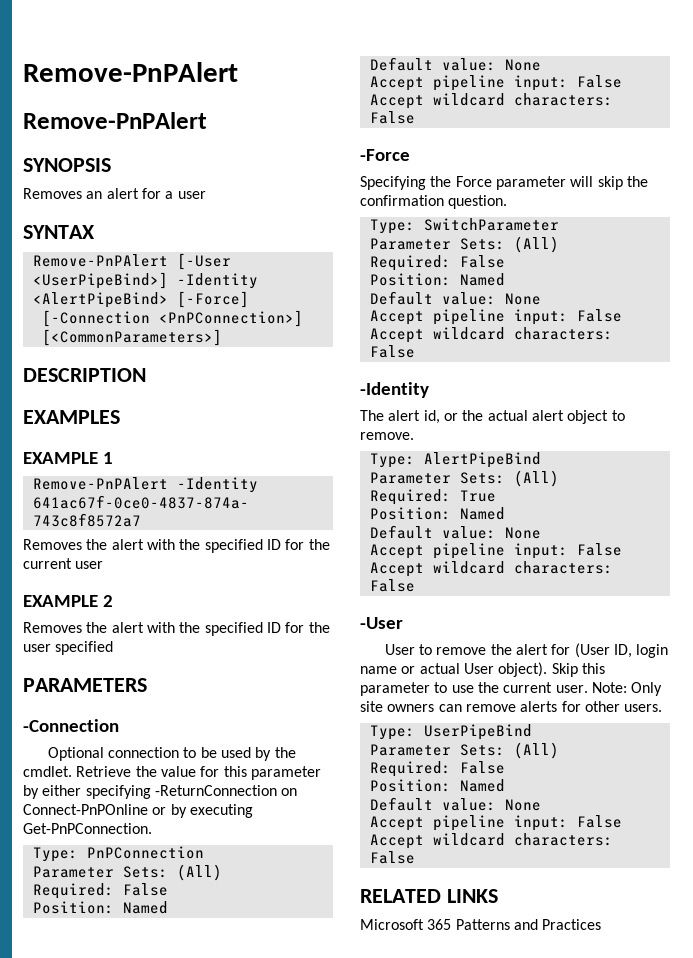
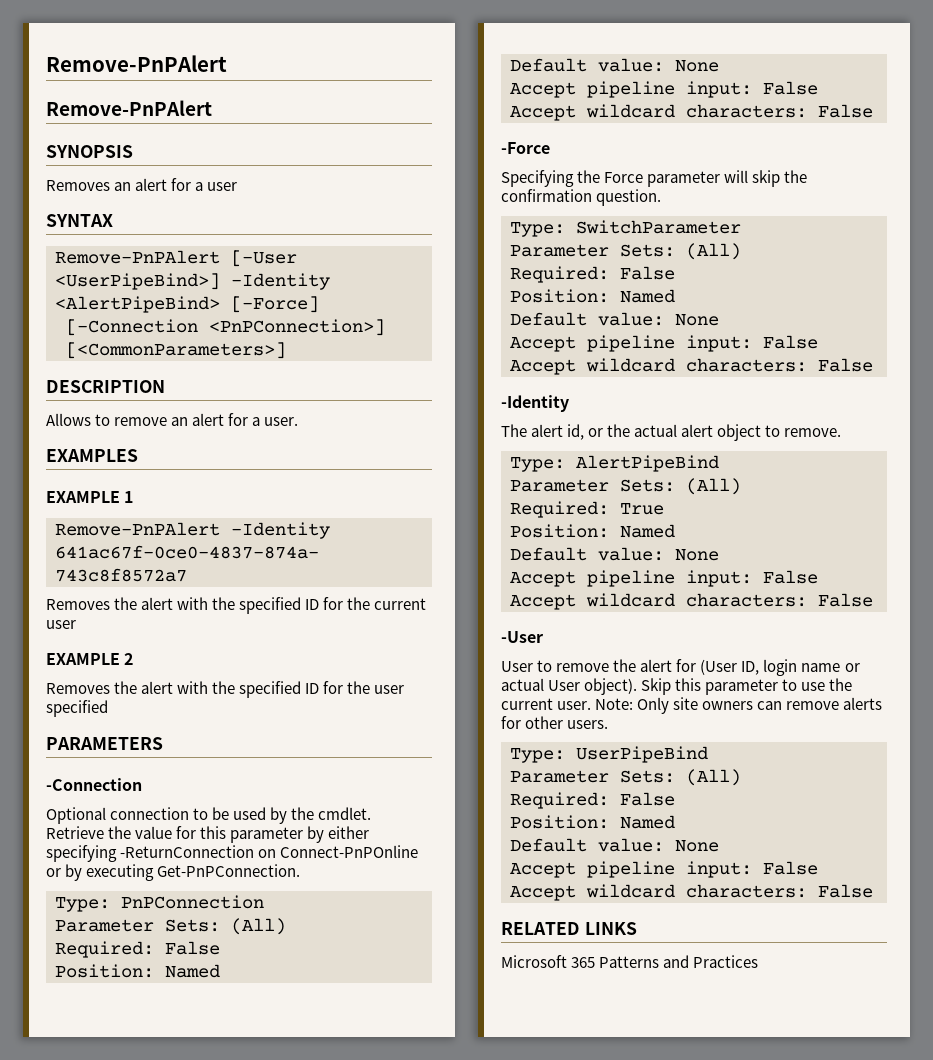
(146, 375) none -> [46,413,299,426] // Allows to remove an alert for a user.

